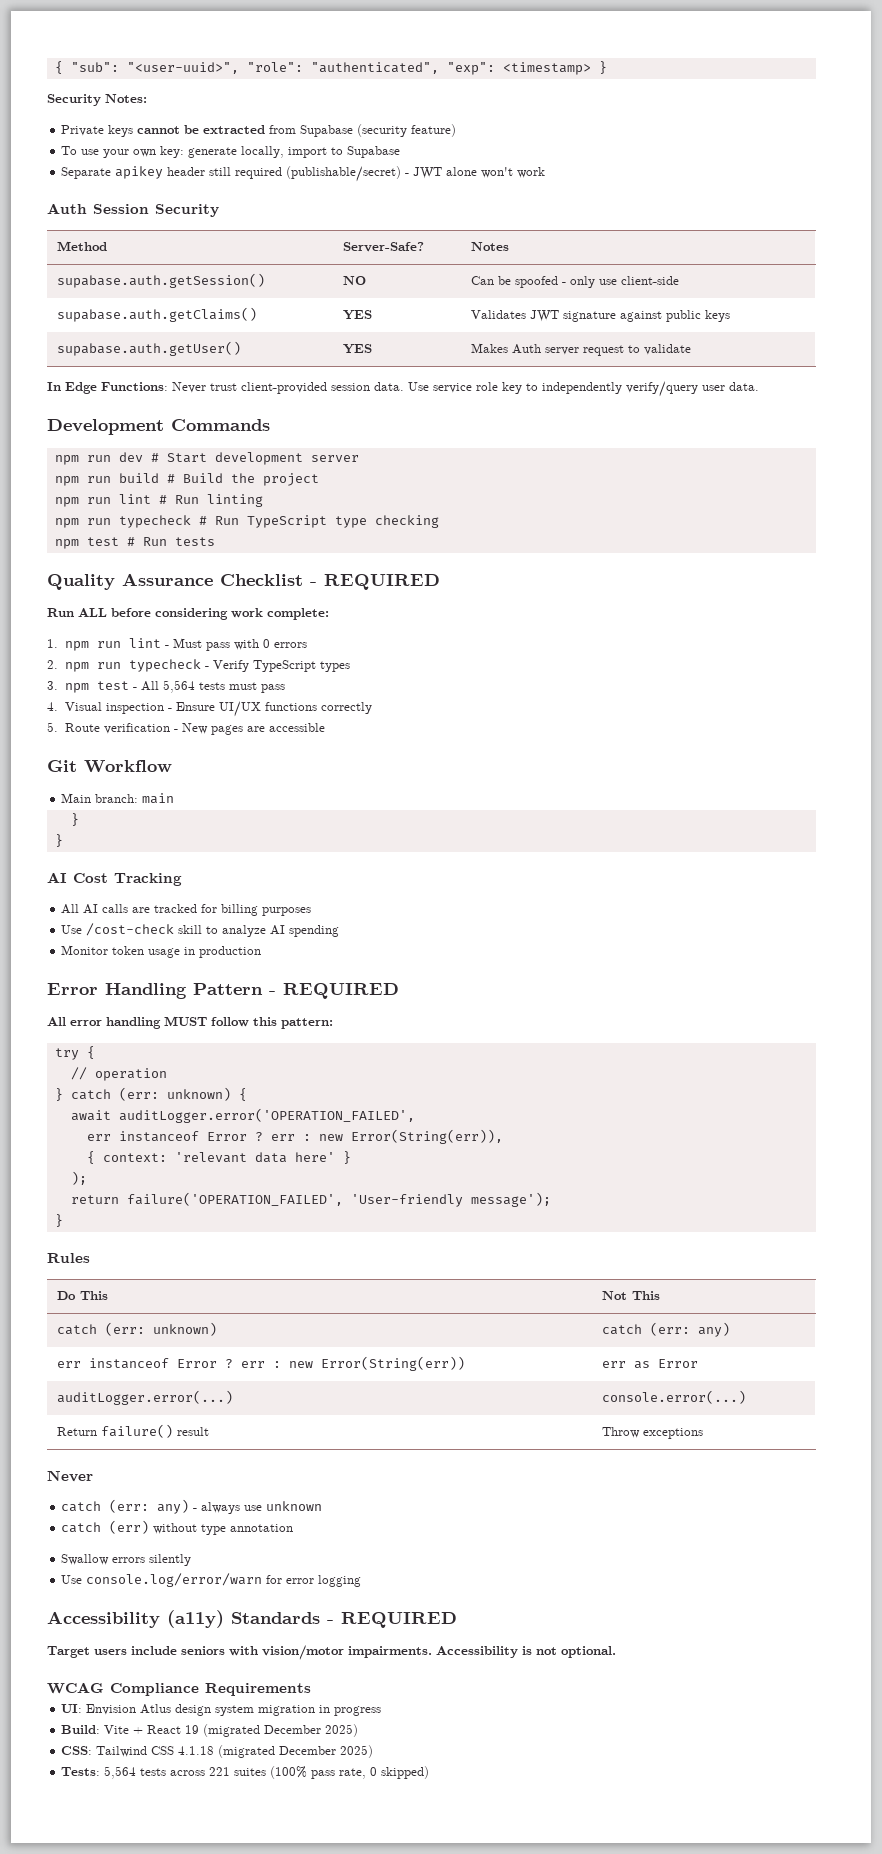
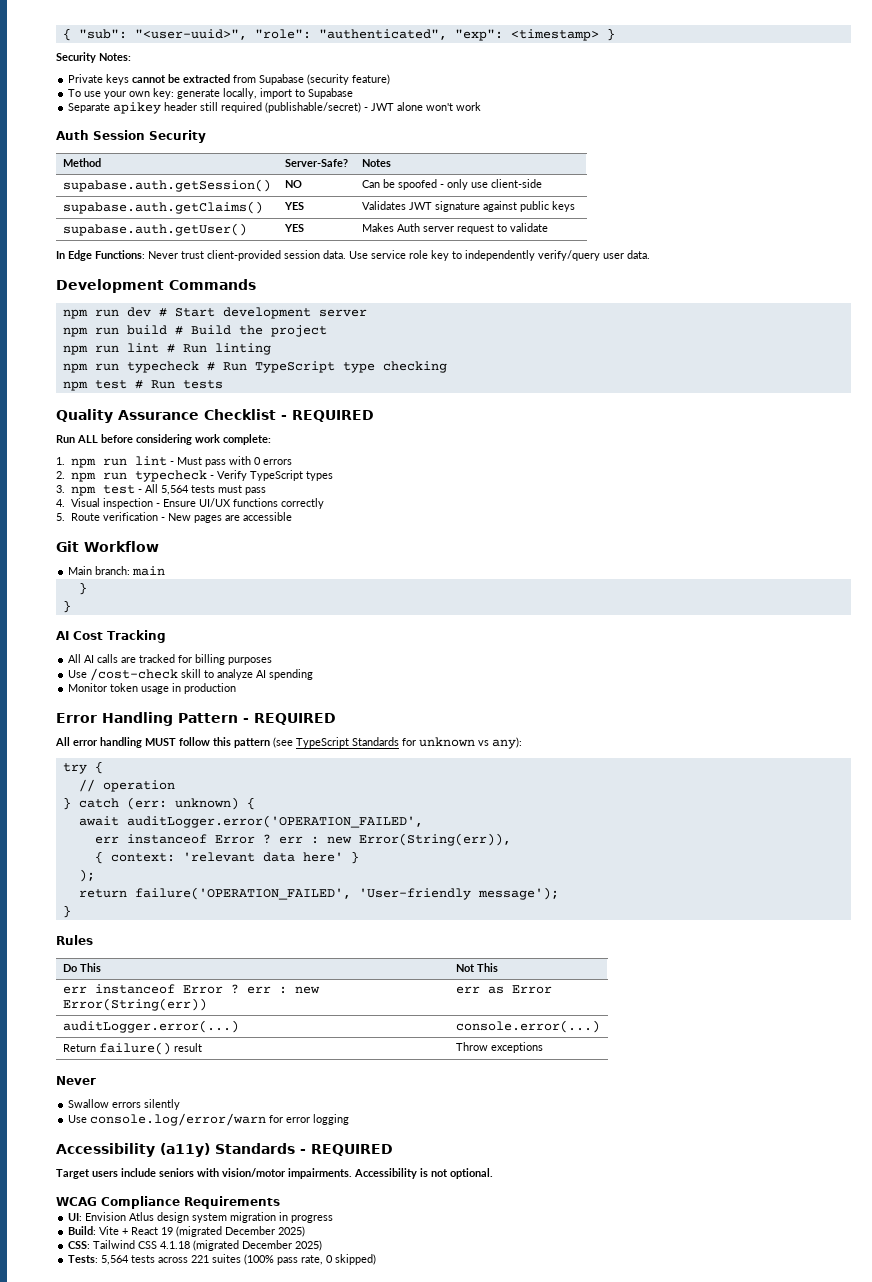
[281,1018,333,1029] pattern: -> [234,737,522,749] pattern (see TypeScript Standards for unknown vs any):
[57,1322,218,1336] [602,1322,731,1337] // catch (err: unknown) | catch (err: any) -> (498, 967) none
[61,1499,323,1514] [61,1520,294,1535] // catch (err: any) - always use unknown // catch (err) without type annotation -> (96, 1080) none

